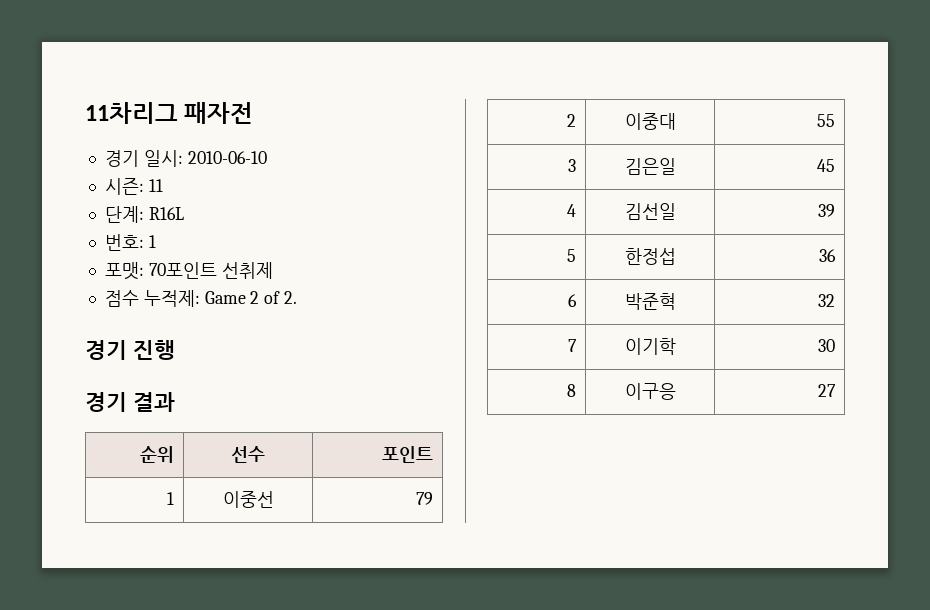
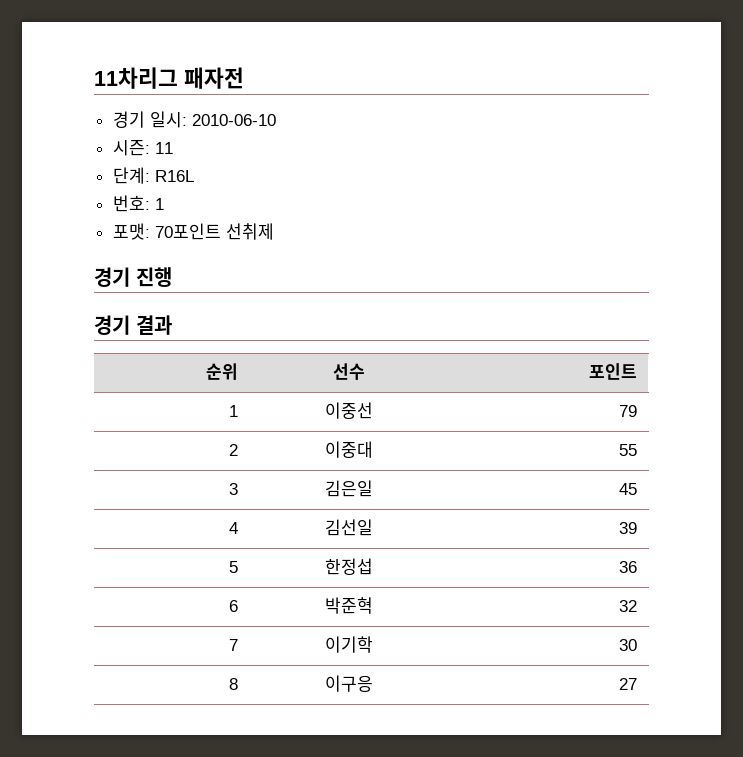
[104,290,298,307] // 점수 누적제: Game 2 of 2. -> (274, 231) none

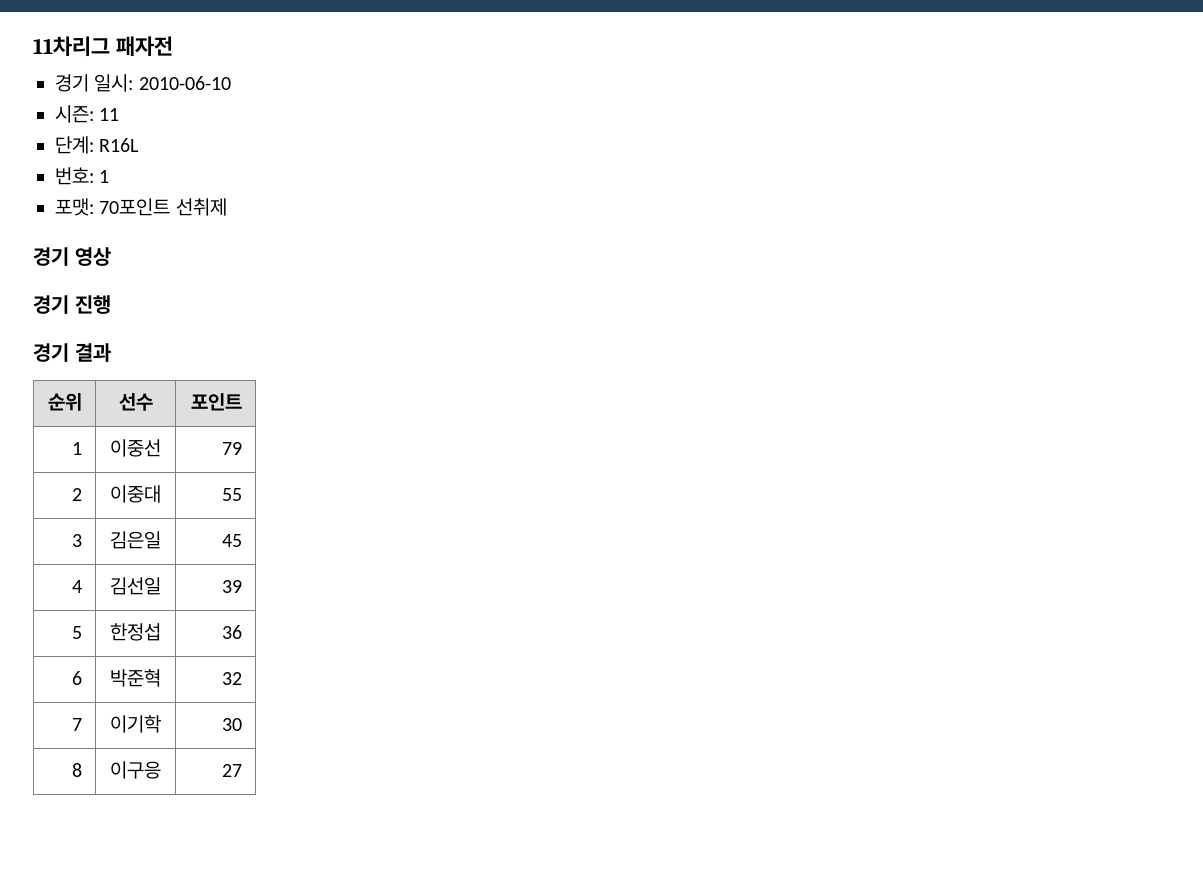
(274, 231) none -> [33,247,111,266] // 경기 영상

